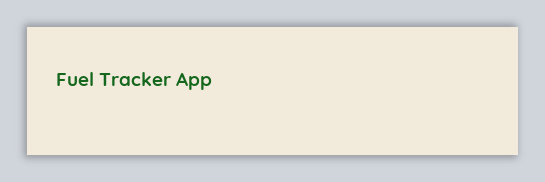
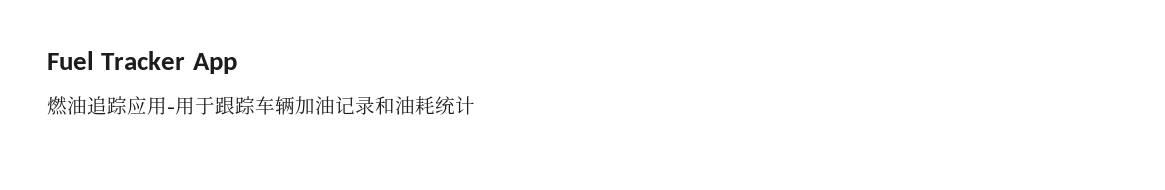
(213, 81) none -> [47,96,475,116] // 燃油追踪应用-用于跟踪车辆加油记录和油耗统计

